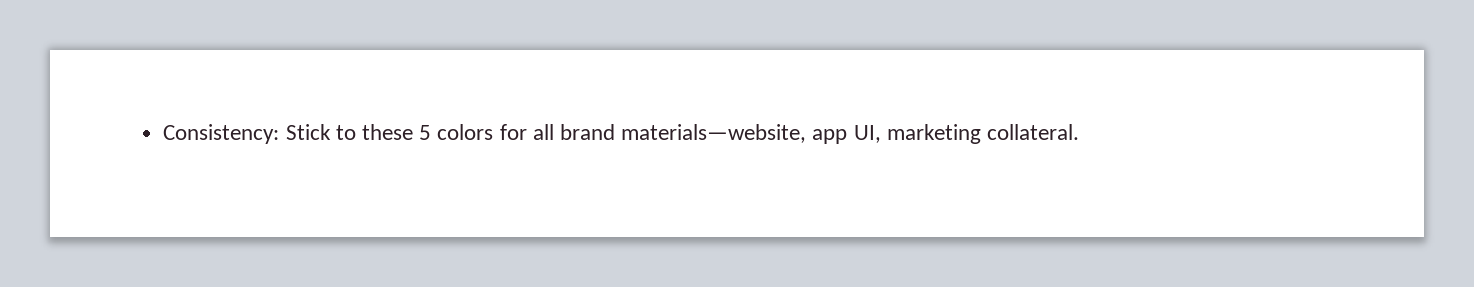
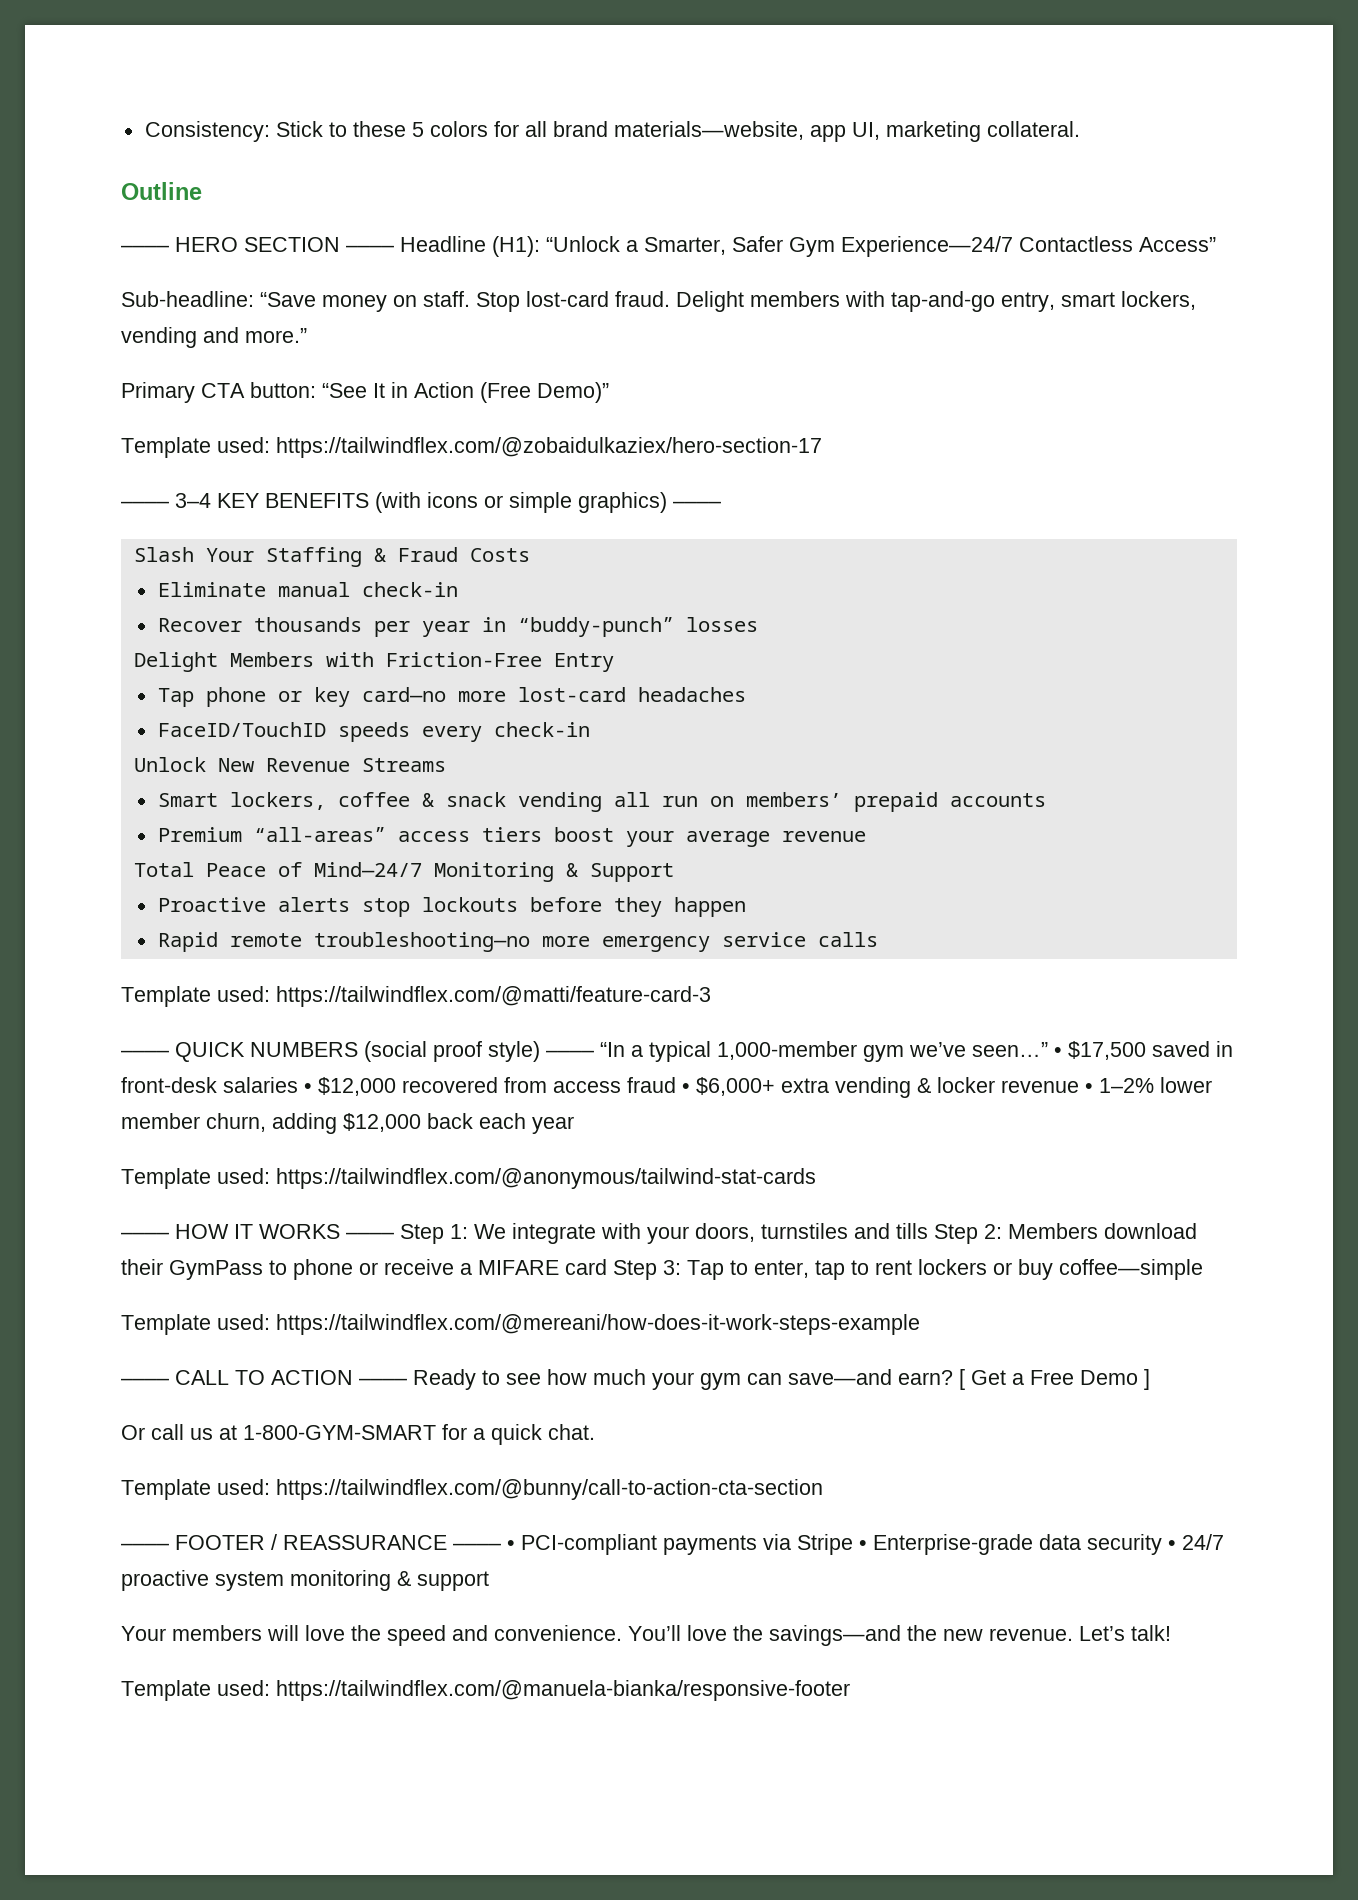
(1080, 132) none -> [121,182,202,200] [121,236,1216,257] [121,291,1196,312] [121,327,307,348] [121,382,609,403] [121,437,822,458] [121,492,721,513] [133,547,530,567] [157,582,458,597] [157,617,758,637] [133,652,614,672] [157,687,746,707] [157,722,590,742] [133,757,446,772] [157,792,1046,812] [157,827,866,847] [133,862,674,882] [157,897,746,917] [157,932,878,952] [121,986,711,1007] [121,1041,1233,1062] [121,1077,1212,1098] [121,1113,574,1134] [121,1168,816,1189] [121,1223,1197,1244] [121,1259,1203,1280] [121,1314,920,1335] [121,1369,1150,1390] [121,1424,595,1445] [121,1479,823,1500] [121,1534,1224,1555] [121,1570,489,1591] [121,1625,1171,1646] [121,1680,850,1701] // Outline // –––– HERO SECTION –––– Headline (H1): “Unlock a Smarter, Safer Gym Experience—24/7 Contactless Access” // Sub-headline: “Save money on staff. Stop lost-card fraud. Delight members with tap-and-go entry, smart lockers, vending and more.” // Primary CTA button: “See It in Action (Free Demo)” // Template used: https://tailwindflex.com/@zobaidulkaziex/hero-section-17 // –––– 3–4 KEY BENEFITS (with icons or simple graphics) –––– // Slash Your Staffing & Fraud Costs // Eliminate manual check-in // Recover thousands per year in “buddy-punch” losses // Delight Members with Friction-Free Entry // Tap phone or key card—no more lost-card headaches // FaceID/TouchID speeds every check-in // Unlock New Revenue Streams // Smart lockers, coffee & snack vending all run on members’ prepaid accounts // Premium “all-areas” access tiers boost your average revenue // Total Peace of Mind—24/7 Monitoring & Support // Proactive alerts stop lockouts before they happen // Rapid remote troubleshooting—no more emergency service calls // Template used: https://tailwindflex.com/@matti/feature-card-3 // –––– QUICK NUMBERS (social proof style) –––– “In a typical 1,000-member gym we’ve seen…” • $17,500 saved in front-desk salaries • $12,000 recovered from access fraud • $6,000+ extra vending & locker revenue • 1–2% lower member churn, adding $12,000 back each year // Template used: https://tailwindflex.com/@anonymous/tailwind-stat-cards // –––– HOW IT WORKS –––– Step 1: We integrate with your doors, turnstiles and tills Step 2: Members download their GymPass to phone or receive a MIFARE card Step 3: Tap to enter, tap to rent lockers or buy coffee—simple // Template used: https://tailwindflex.com/@mereani/how-does-it-work-steps-example // –––– CALL TO ACTION –––– Ready to see how much your gym can save—and earn? [ Get a Free Demo ] // Or call us at 1-800-GYM-SMART for a quick chat. // Template used: https://tailwindflex.com/@bunny/call-to-action-cta-section // –––– FOOTER / REASSURANCE –––– • PCI-compliant payments via Stripe • Enterprise-grade data security • 24/7 proactive system monitoring & support // Your members will love the speed and convenience. You’ll love the savings—and the new revenue. Let’s talk! // Template used: https://tailwindflex.com/@manuela-bianka/responsive-footer

